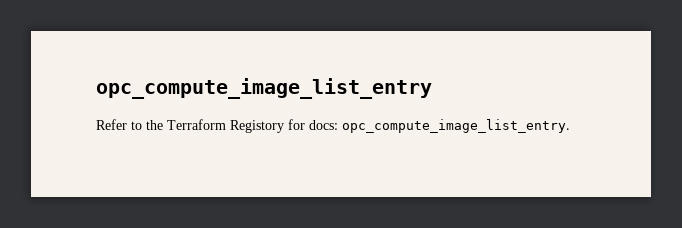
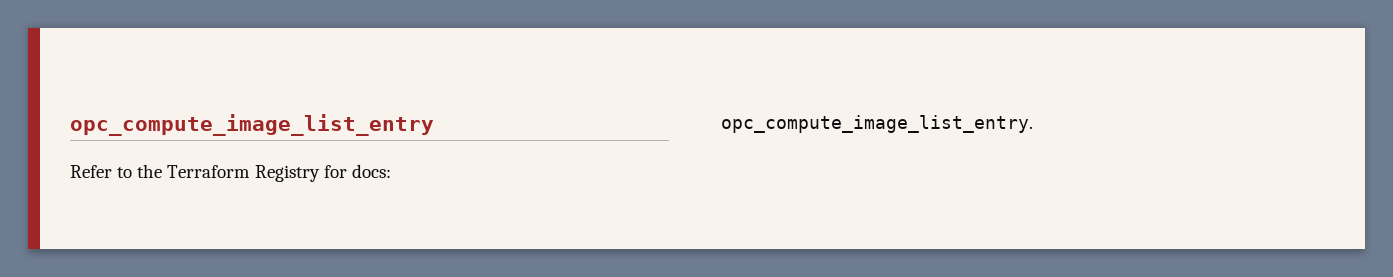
[230,120,284,133] Registory -> [254,165,320,182] Registry

